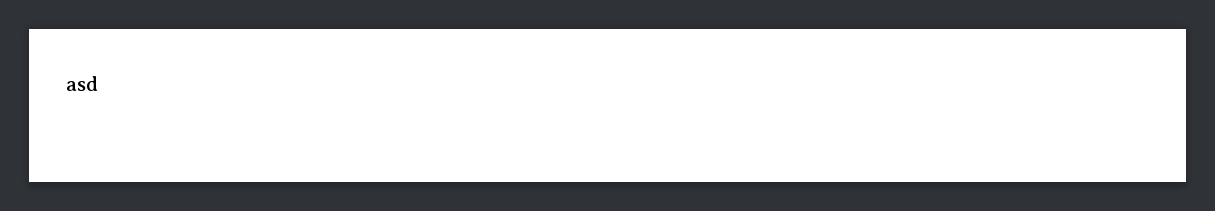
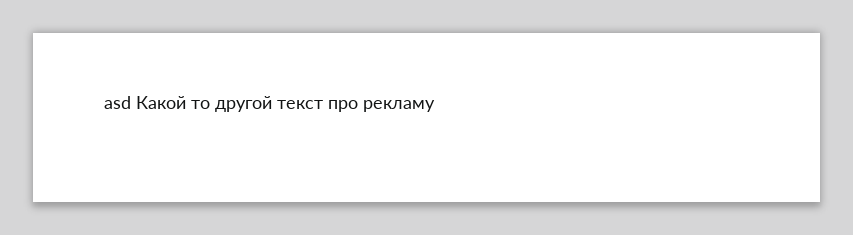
(98, 83) none -> [136,96,435,112] Какой то другой текст про рекламу

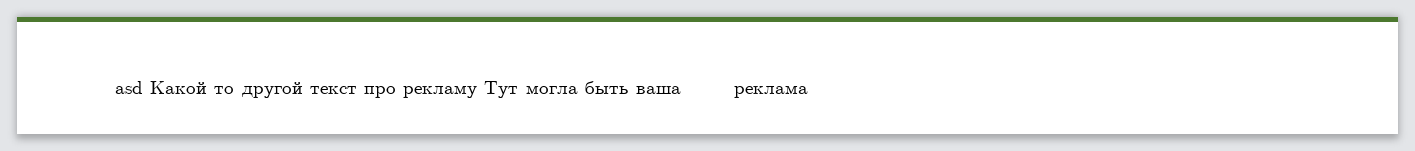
(435, 106) none -> [484,81,808,98] Тут могла быть ваша реклама

